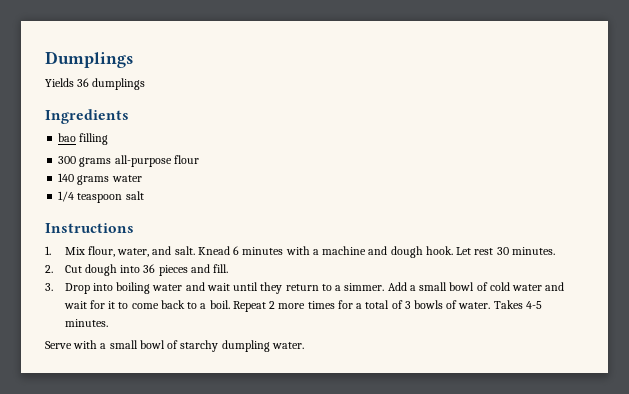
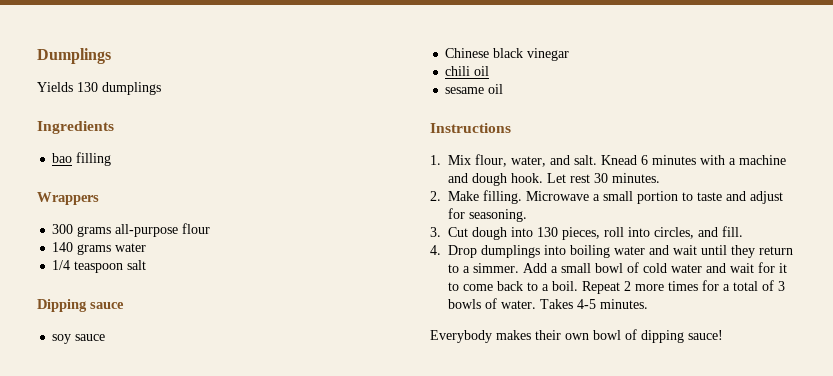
[77,78,90,87] 36 -> [77,82,98,92] 130
(109, 139) none -> [37,192,99,205] // Wrappers
(144, 195) none -> [37,299,124,312] [52,334,106,344] [445,48,570,61] [445,66,490,76] [445,84,504,94] // Dipping sauce // soy sauce // Chinese black vinegar // chili oil // sesame oil
[64,264,188,276] Cut dough into 36 pieces -> [448,190,783,204] [448,208,527,222] [430,227,694,240] Make filling. Microwave a small portion to taste and adjust for seasoning. // 3. Cut dough into 130 pieces, roll into circles,
[45,283,90,294] 3. Drop -> [430,245,540,258] 4. Drop dumplings
[45,340,304,352] Serve with a small bowl of starchy dumpling water. -> [430,329,723,343] Everybody makes their own bowl of dipping sauce!

